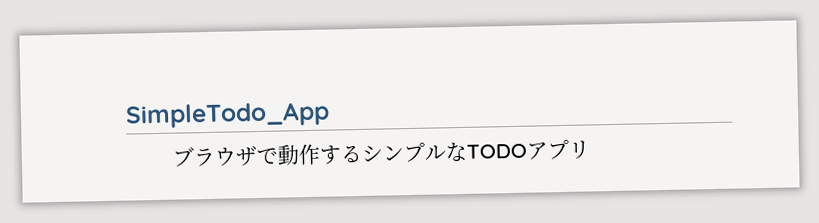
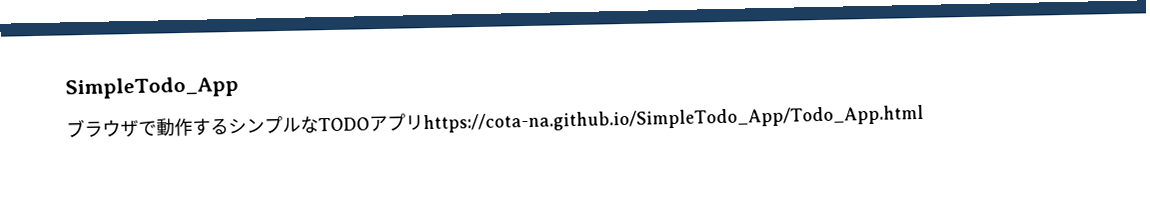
(591, 149) none -> [423,104,924,134] https://cota-na.github.io/SimpleTodo_App/Todo_App.html

